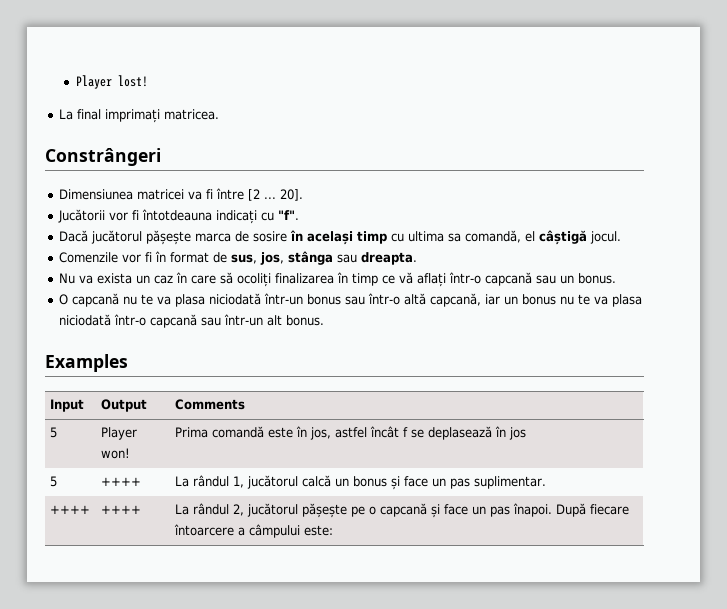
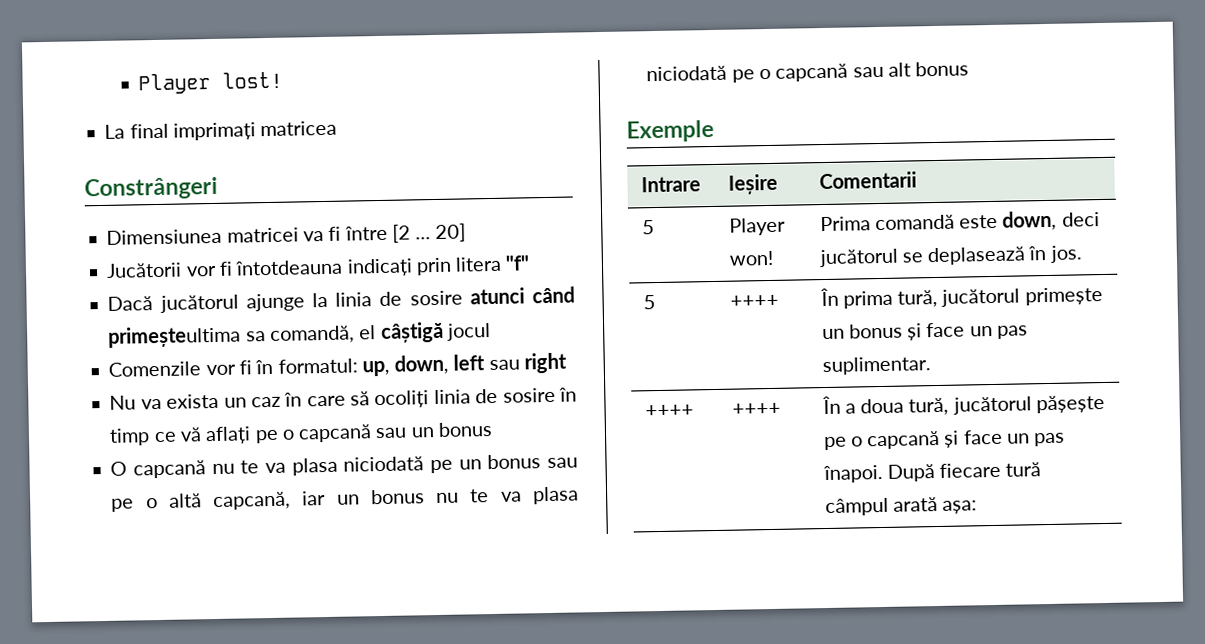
[164,109,220,120] matricea. -> [260,120,338,137] matricea
[280,189,304,201] 20]. -> [435,223,467,242] 20]
[261,210,300,221] cu "f". -> [415,255,531,276] prin litera "f"
[146,230,445,245] pășește marca de sosire în același timp cu ultima -> [245,286,576,312] [108,325,242,348] ajunge la linia de sosire atunci când primeșteultima
[590,231,622,244] jocul. -> [446,323,491,341] jocul
[170,251,418,265] format de sus, jos, stânga sau dreapta. -> [277,352,567,377] formatul: up, down, left sau right
[275,273,335,284] finalizarea -> [433,387,556,405] linia de sosire
[449,272,482,284] într-o -> [254,429,295,444] pe o
[578,273,617,284] bonus. -> [437,422,493,437] bonus
[264,293,401,305] într-un bonus sau într-o -> [430,454,579,474] [111,498,158,512] pe un bonus sau pe o
[114,314,325,328] [45,354,128,372] [50,399,85,412] [101,399,148,412] [175,399,246,410] într-o capcană sau într-un alt bonus. // Examples // Input | Output | Comments -> [731,61,970,83] [626,119,714,143] [640,176,701,193] [727,173,778,195] [818,171,917,190] pe o capcană sau alt bonus // Exemple // Intrare | Ieșire | Comentarii
[296,426,409,440] în jos, astfel încât f -> [1002,210,1100,231] [818,248,899,268] down, deci jucătorul
[509,427,527,440] jos -> [1049,245,1083,263] jos.
[175,475,332,489] La rândul 1, jucătorul calcă -> [819,287,1103,309] În prima tură, jucătorul primește
[175,503,245,516] La rândul 2, -> [821,395,950,416] În a doua tură,
[174,524,334,538] întoarcere a câmpului este: -> [1005,462,1042,477] [824,497,978,517] tură câmpul arată așa:

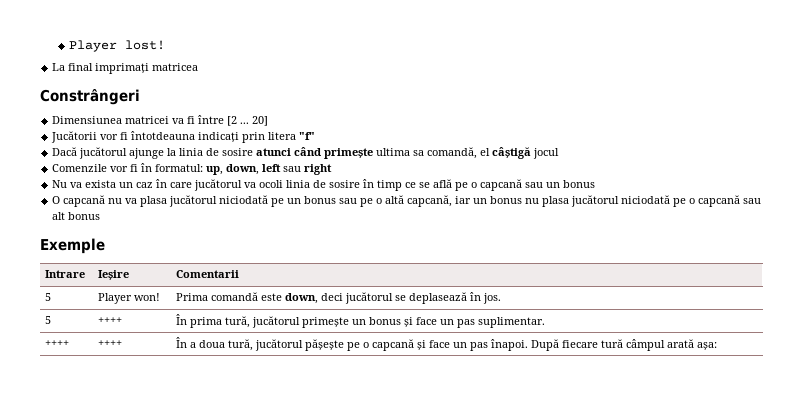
[108,325,242,348] primeșteultima -> [324,148,411,159] primește ultima
[350,390,430,409] să ocoliți -> [194,179,284,191] jucătorul va ocoli
[179,426,252,445] vă aflați -> [419,179,453,188] se află
[240,457,338,476] te va plasa -> [125,195,218,207] va plasa jucătorul
[469,486,579,505] te va plasa -> [542,195,620,207] plasa jucătorul

